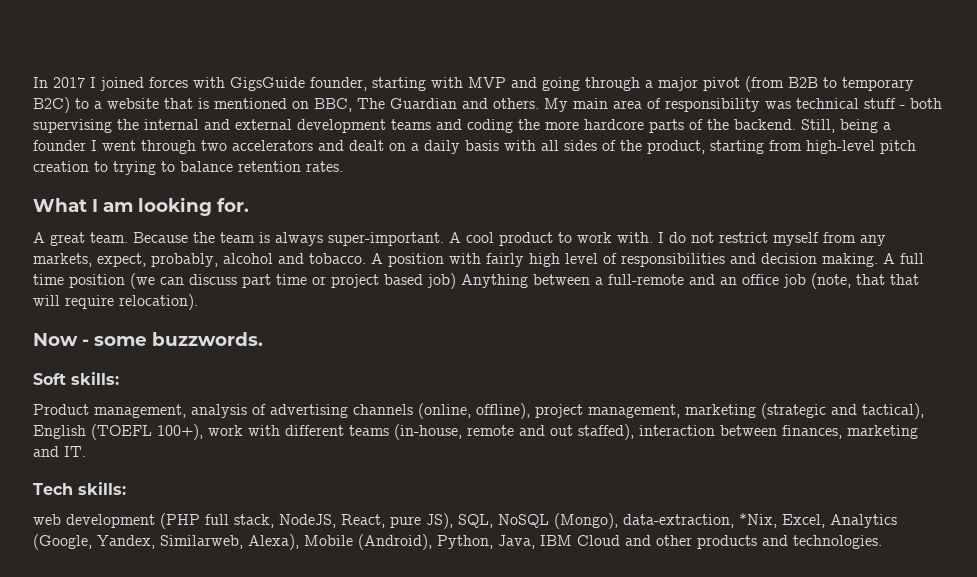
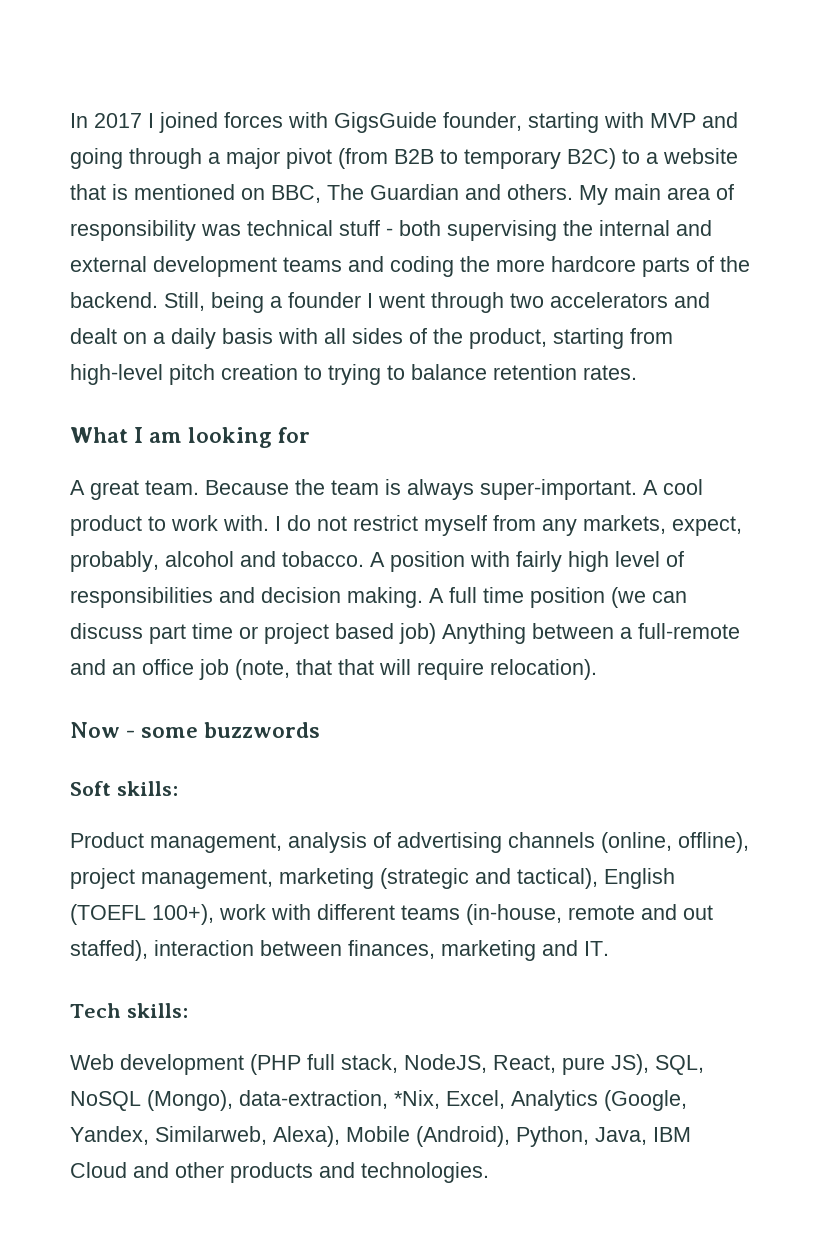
[217,198,249,212] for. -> [278,427,311,443] for
[152,332,263,346] buzzwords. -> [204,722,321,738] buzzwords
[33,514,61,525] web -> [70,1054,114,1070] Web

